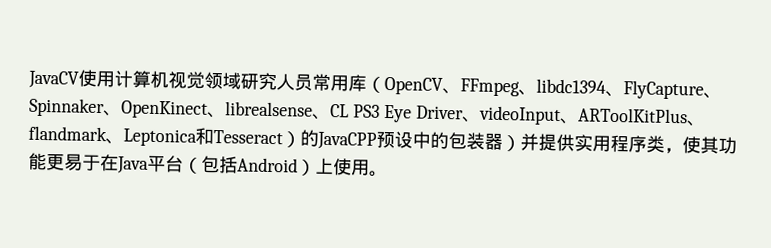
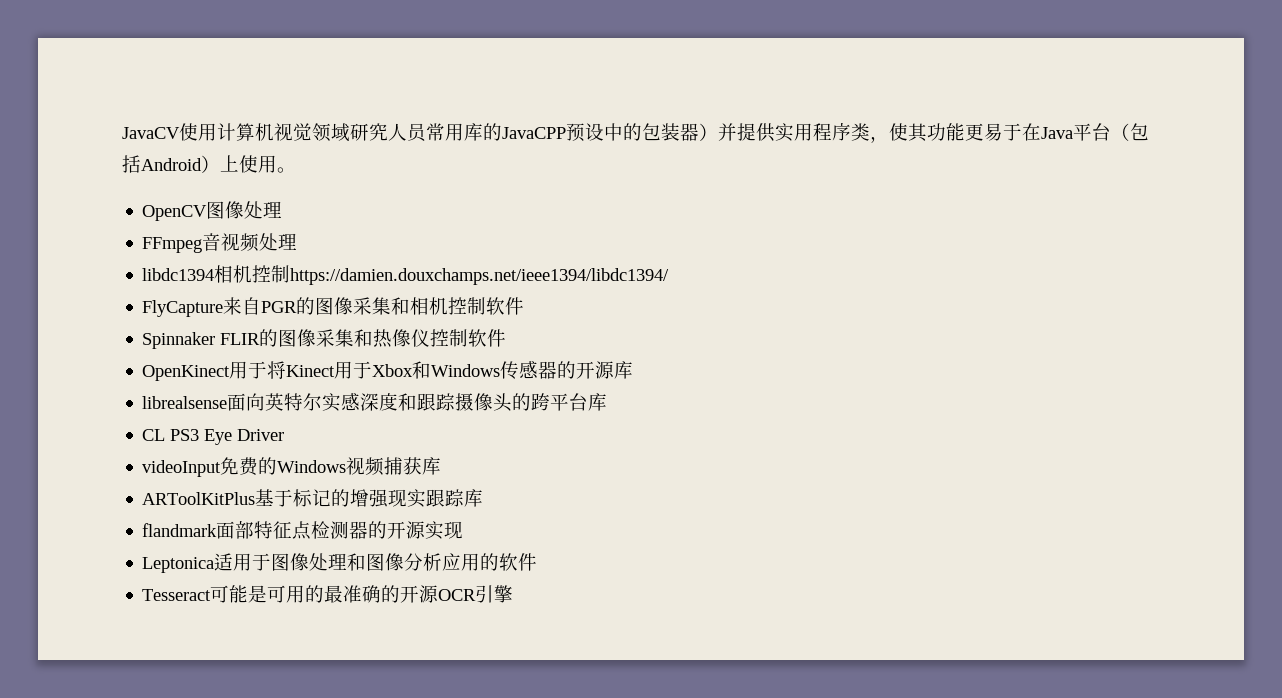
[366,76,722,100] [29,97,706,127] [28,125,301,148] （OpenCV、FFmpeg、libdc1394、FlyCapture、Spinnaker、OpenKinect、librealsense、CL PS3 Eye Driver、videoInput、ARToolKitPlus、flandmark、Leptonica和Tesseract） -> (483, 132) none
(388, 174) none -> [142,201,283,221] [142,233,298,253] [142,265,670,285] [142,297,525,317] [142,329,507,349] [142,361,634,381] [142,393,608,412] [142,429,285,445] [142,457,442,477] [142,489,484,508] [142,521,464,540] [142,553,538,573] [142,585,514,603] // OpenCV图像处理 // FFmpeg音视频处理 // libdc1394相机控制https://damien.douxchamps.net/ieee1394/libdc1394/ // FlyCapture来自PGR的图像采集和相机控制软件 // Spinnaker FLIR的图像采集和热像仪控制软件 // OpenKinect用于将Kinect用于Xbox和Windows传感器的开源库 // librealsense面向英特尔实感深度和跟踪摄像头的跨平台库 // CL PS3 Eye Driver // videoInput免费的Windows视频捕获库 // ARToolKitPlus基于标记的增强现实跟踪库 // flandmark面部特征点检测器的开源实现 // Leptonica适用于图像处理和图像分析应用的软件 // Tesseract可能是可用的最准确的开源OCR引擎

